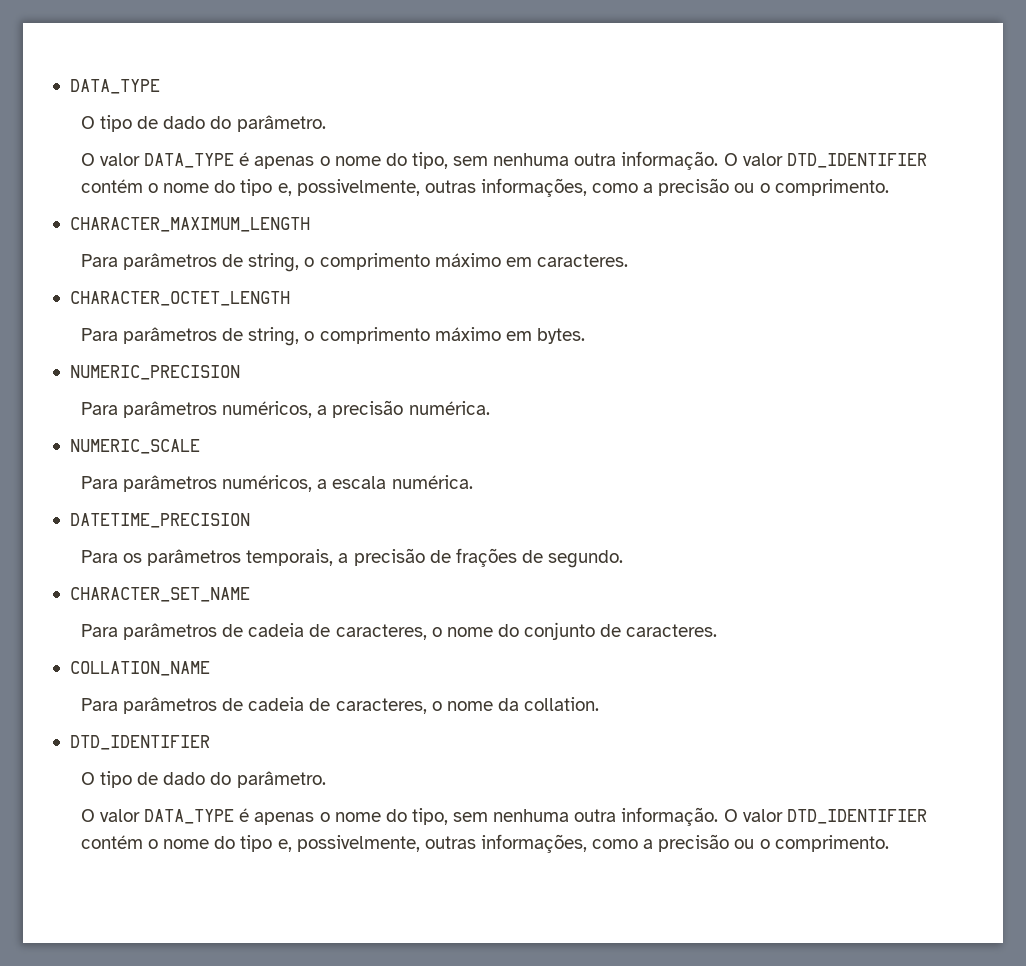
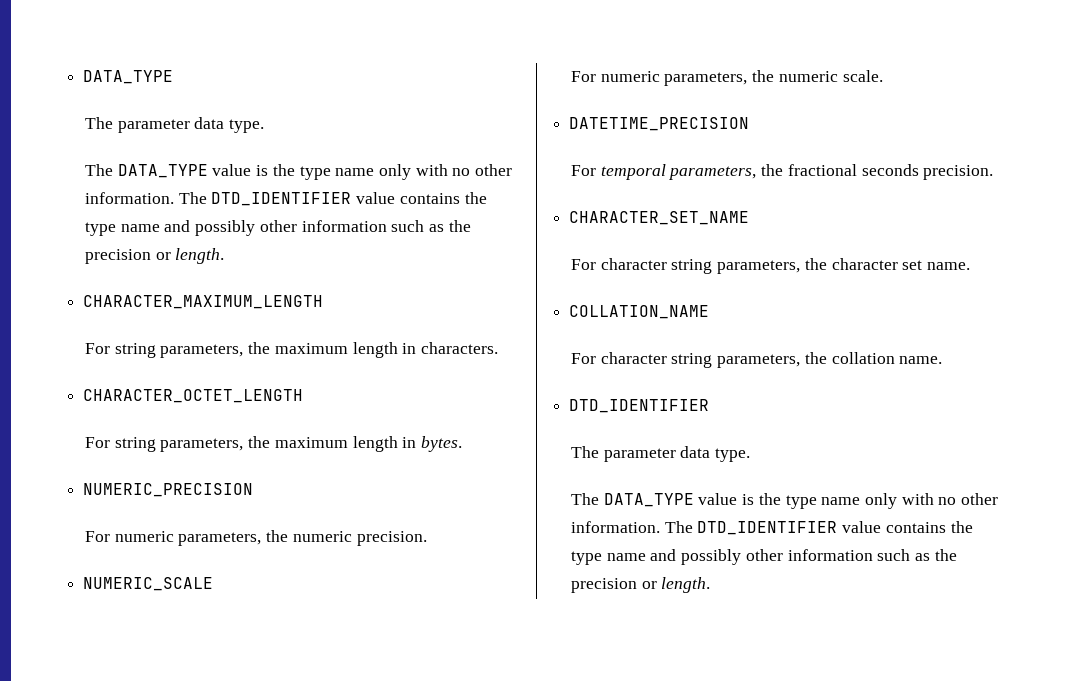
[80,115,326,132] [80,151,927,170] [80,178,889,197] [69,217,310,232] [80,253,628,272] [69,291,290,306] [80,327,585,346] [69,365,240,380] [80,400,490,418] [69,439,200,454] [80,475,473,492] [69,513,250,528] [80,548,624,568] [69,587,250,602] [80,622,718,640] [69,661,210,676] [80,697,600,714] [69,735,210,750] [80,771,326,788] [80,807,927,826] [80,834,889,853] O tipo de dado do parâmetro. // O valor DATA_TYPE é apenas o nome do tipo, sem nenhuma outra informação. O valor DTD_IDENTIFIER contém o nome do tipo e, possivelmente, outras informações, como a precisão ou o comprimento. // CHARACTER_MAXIMUM_LENGTH // Para parâmetros de string, o comprimento máximo em caracteres. // CHARACTER_OCTET_LENGTH // Para parâmetros de string, o comprimento máximo em bytes. // NUMERIC_PRECISION // Para parâmetros numéricos, a precisão numérica. // NUMERIC_SCALE // Para parâmetros numéricos, a escala numérica. // DATETIME_PRECISION // Para os parâmetros temporais, a precisão de frações de segundo. // CHARACTER_SET_NAME // Para parâmetros de cadeia de caracteres, o nome do conjunto de caracteres. // COLLATION_NAME // Para parâmetros de cadeia de caracteres, o nome da collation. // DTD_IDENTIFIER // O tipo de dado do parâmetro. // O valor DATA_TYPE é apenas o nome do tipo, sem nenhuma outra informação. O valor DTD_IDENTIFIER contém o nome do tipo e, possivelmente, outras informações, como a precisão ou o comprimento. -> [84,117,265,133] [84,164,513,180] [84,192,487,206] [84,220,471,236] [84,248,225,264] [83,295,324,309] [84,342,499,358] [83,389,304,403] [84,436,463,452] [83,483,254,497] [84,530,427,546] [83,577,214,591] [570,70,883,86] [569,117,750,131] [570,164,994,180] [569,211,750,225] [570,258,971,274] [569,305,710,319] [570,352,943,368] [569,399,710,413] [570,446,751,462] [570,493,999,509] [570,521,973,535] [570,549,957,565] [570,577,711,593] The parameter data type. // The DATA_TYPE value is the type name only with no other information. The DTD_IDENTIFIER value contains the type name and possibly other information such as the precision or length. // CHARACTER_MAXIMUM_LENGTH // For string parameters, the maximum length in characters. // CHARACTER_OCTET_LENGTH // For string parameters, the maximum length in bytes. // NUMERIC_PRECISION // For numeric parameters, the numeric precision. // NUMERIC_SCALE // For numeric parameters, the numeric scale. // DATETIME_PRECISION // For temporal parameters, the fractional seconds precision. // CHARACTER_SET_NAME // For character string parameters, the character set name. // COLLATION_NAME // For character string parameters, the collation name. // DTD_IDENTIFIER // The parameter data type. // The DATA_TYPE value is the type name only with no other information. The DTD_IDENTIFIER value contains the type name and possibly other information such as the precision or length.

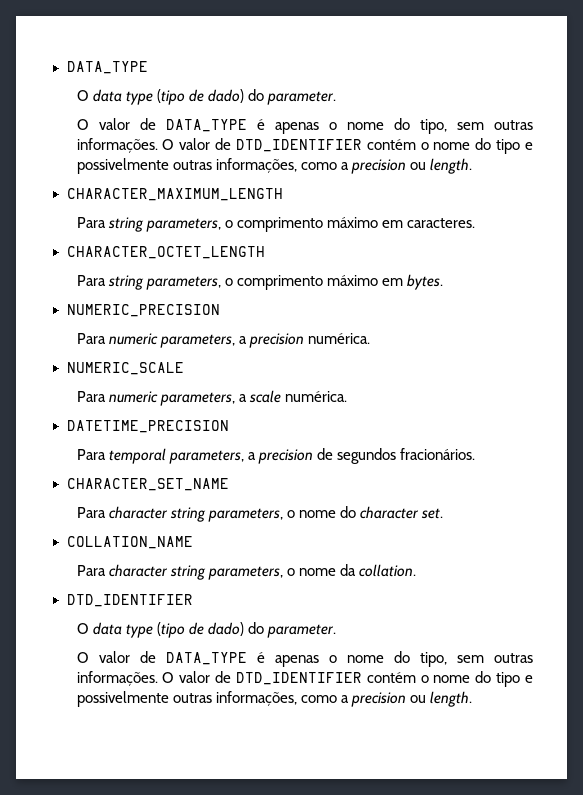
[84,117,265,133] [84,164,513,180] [84,192,487,206] [84,220,471,236] [84,249,171,264] The parameter data type. // The DATA_TYPE value is the type name only with no other information. The DTD_IDENTIFIER value contains the type name and possibly other information such as the precision or -> [76,89,336,105] [76,118,533,134] [76,138,533,154] [76,158,426,174] O data type (tipo de dado) do parameter. // O valor de DATA_TYPE é apenas o nome do tipo, sem outras informações. O valor de DTD_IDENTIFIER contém o nome do tipo e possivelmente outras informações, como a precision ou
[84,342,499,358] For string parameters, the maximum length in characters. -> [76,217,475,232] Para string parameters, o comprimento máximo em caracteres.
[84,436,417,452] For string parameters, the maximum length in -> [76,275,403,290] Para string parameters, o comprimento máximo em
[84,530,427,546] For numeric parameters, the numeric precision. -> [76,333,370,348] Para numeric parameters, a precision numérica.
[570,70,883,86] For numeric parameters, the numeric scale. -> [76,390,347,406] Para numeric parameters, a scale numérica.
[570,165,596,176] For -> [76,449,106,460] Para
[761,164,994,180] the fractional seconds precision. -> [247,448,475,464] a precision de segundos fracionários.
[570,258,971,274] For character string parameters, the character set name. -> [76,506,444,522] Para character string parameters, o nome do character set.
[570,352,943,368] [569,399,710,413] [570,446,751,462] [570,493,999,509] [570,521,973,535] [570,549,957,565] [570,578,657,593] For character string parameters, the collation name. // DTD_IDENTIFIER // The parameter data type. // The DATA_TYPE value is the type name only with no other information. The DTD_IDENTIFIER value contains the type name and possibly other information such as the precision or -> [76,564,416,580] [66,594,193,607] [76,622,336,638] [76,651,533,667] [76,671,533,687] [76,691,426,707] Para character string parameters, o nome da collation. // DTD_IDENTIFIER // O data type (tipo de dado) do parameter. // O valor de DATA_TYPE é apenas o nome do tipo, sem outras informações. O valor de DTD_IDENTIFIER contém o nome do tipo e possivelmente outras informações, como a precision ou

